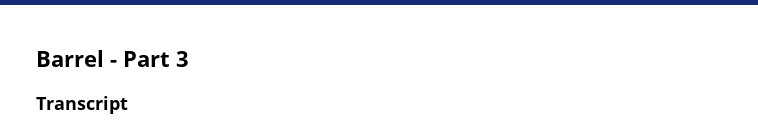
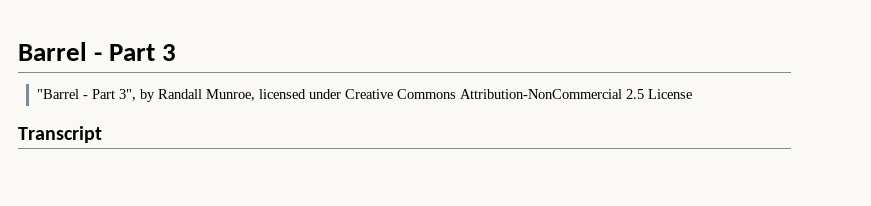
(189, 59) none -> [36,89,692,102] // "Barrel - Part 3", by Randall Munroe, licensed under Creative Commons Attribution-NonCommercial 2.5 License

